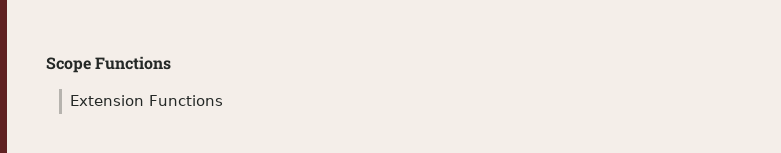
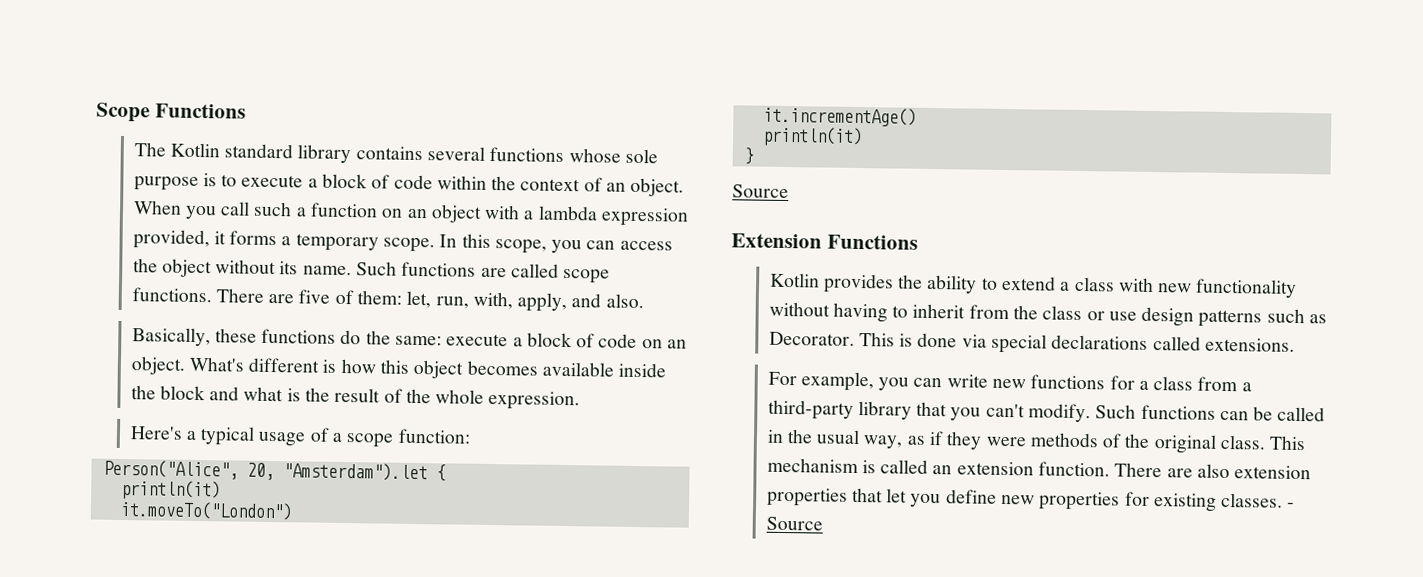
[69,95,223,106] Extension Functions -> [133,142,658,164] [133,173,685,197] [132,200,689,227] [132,229,673,254] [132,258,611,284] [131,287,644,313] [131,327,687,349] [130,356,667,379] [130,385,581,411] [129,426,471,448] [102,459,446,482] [120,479,221,501] [119,500,293,521] [762,106,917,127] [761,126,863,148] [743,147,754,165] [732,184,789,199] [731,233,918,250] [769,272,1298,298] [768,301,1327,328] [768,331,1295,354] [767,371,1252,392] [767,399,1326,423] [766,429,1307,454] [766,457,1312,480] [766,487,1296,512] [765,516,823,531] The Kotlin standard library contains several functions whose sole purpose is to execute a block of code within the context of an object. When you call such a function on an object with a lambda expression provided, it forms a temporary scope. In this scope, you can access the object without its name. Such functions are called scope functions. There are five of them: let, run, with, apply, and also. // Basically, these functions do the same: execute a block of code on an object. What's different is how this object becomes available inside the block and what is the result of the whole expression. // Here's a typical usage of a scope function: // Person("Alice", 20, "Amsterdam").let { // println(it) // it.moveTo("London") // it.incrementAge() // println(it) // } // Source // Extension Functions // Kotlin provides the ability to extend a class with new functionality without having to inherit from the class or use design patterns such as Decorator. This is done via special declarations called extensions. // For example, you can write new functions for a class from a third-party library that you can't modify. Such functions can be called in the usual way, as if they were methods of the original class. This mechanism is called an extension function. There are also extension properties that let you define new properties for existing classes. - Source

